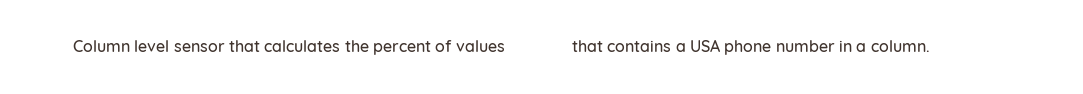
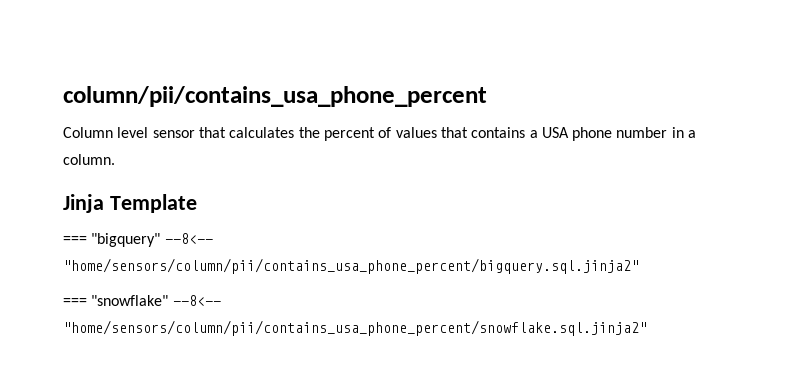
(73, 46) none -> [63,86,487,107] column/pii/contains_usa_phone_percent //
(930, 46) none -> [63,194,197,213] [63,233,213,247] [63,258,639,274] [63,295,221,306] [63,320,647,336] // Jinja Template // === "bigquery" --8<-- "home/sensors/column/pii/contains_usa_phone_percent/bigquery.sql.jinja2" // === "snowflake" --8<-- "home/sensors/column/pii/contains_usa_phone_percent/snowflake.sql.jinja2"

